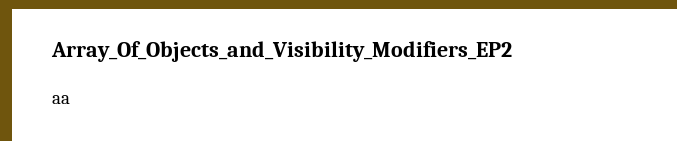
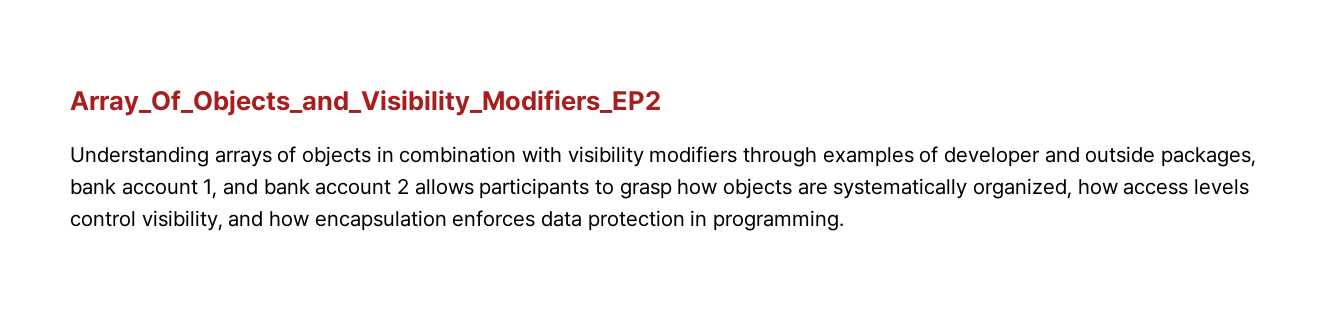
[52,95,70,104] aa -> [70,146,1257,167] [70,178,1250,199] [70,210,845,231] Understanding arrays of objects in combination with visibility modifiers through examples of developer and outside packages, bank account 1, and bank account 2 allows participants to grasp how objects are systematically organized, how access levels control visibility, and how encapsulation enforces data protection in programming.

